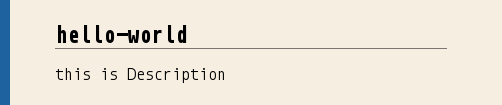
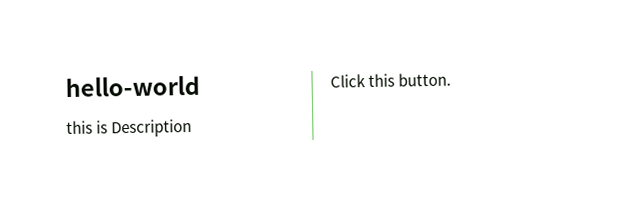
(226, 75) none -> [330,72,452,88] // Click this button.

